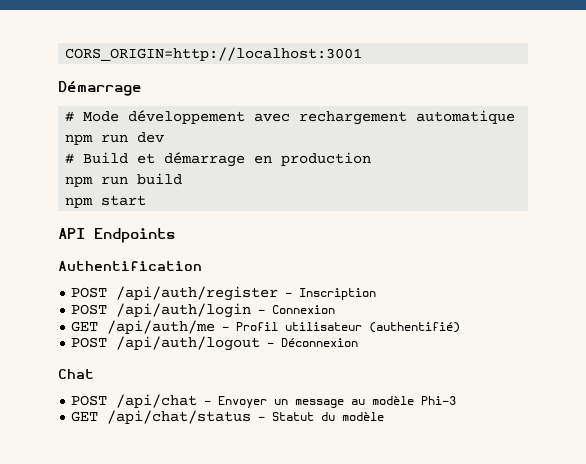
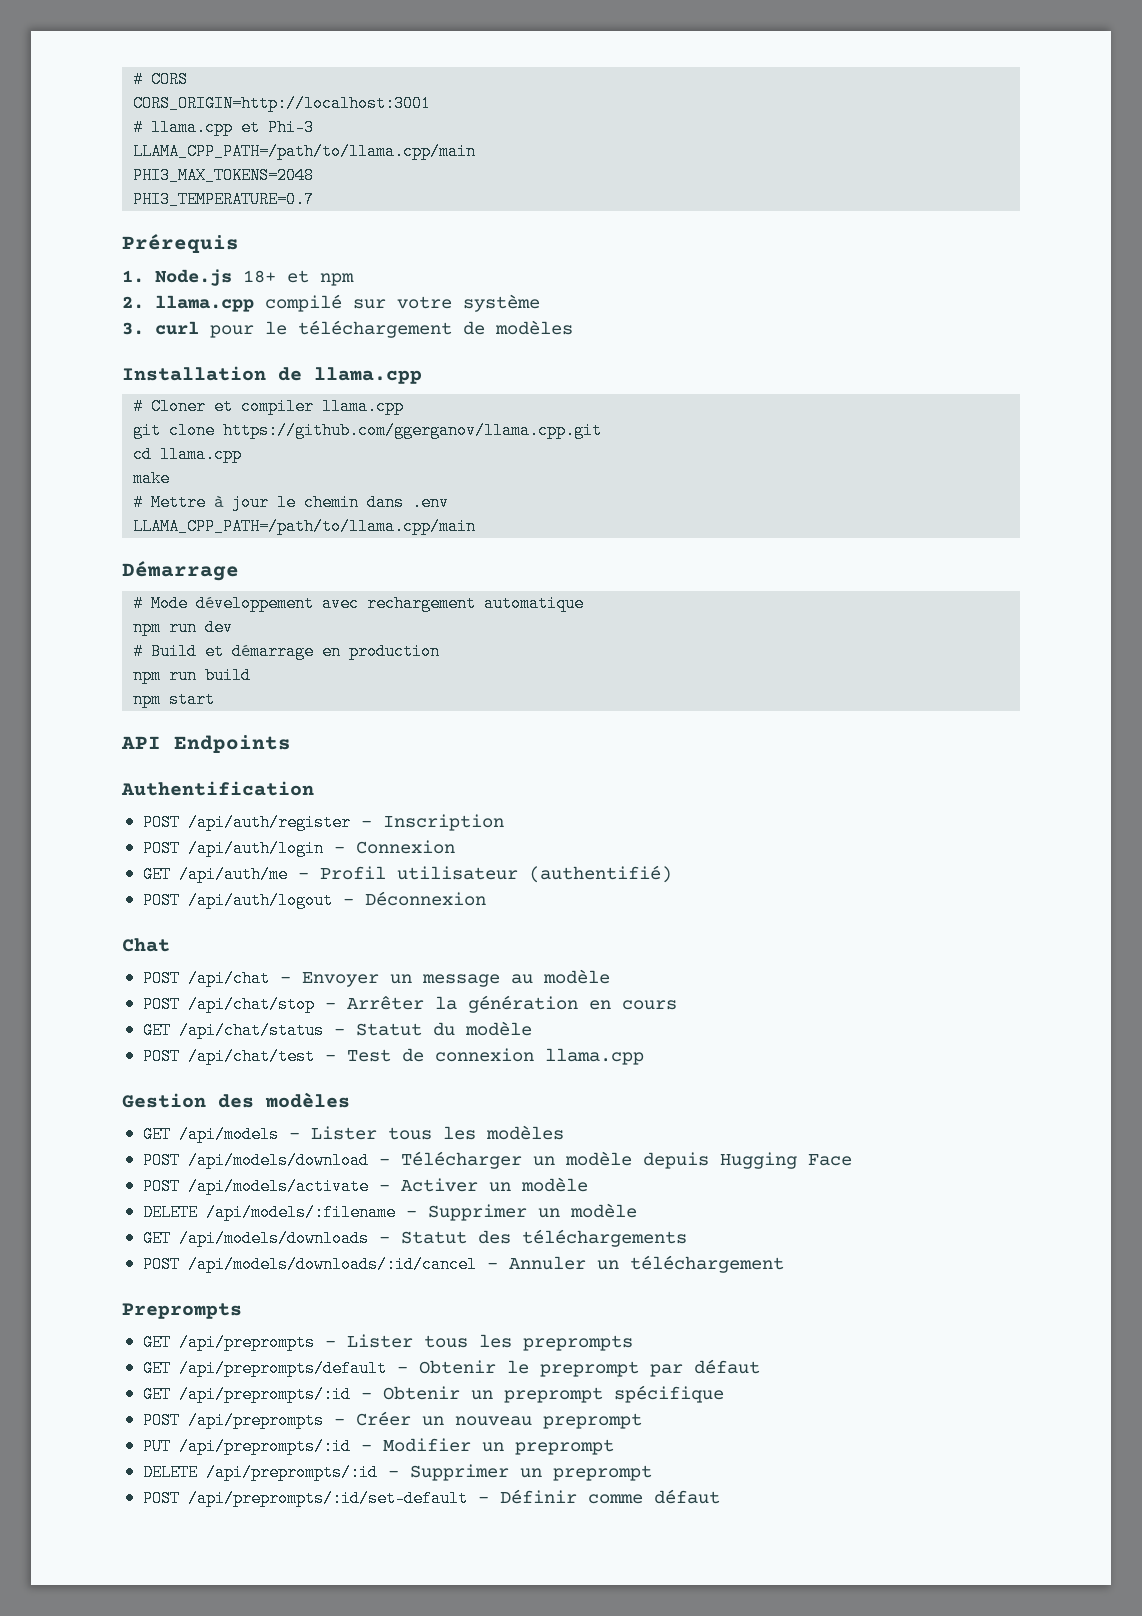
(65, 54) none -> [133,71,189,88] # CORS //
(363, 54) none -> [133,119,315,136] [133,143,477,160] [133,167,315,184] [133,191,315,208] [122,234,239,253] [122,269,355,286] [122,294,541,312] [122,320,574,338] [122,366,422,384] [133,398,405,415] [133,422,603,439] [133,446,243,463] [133,470,171,487] [133,494,450,511] [133,518,477,535] // # llama.cpp et Phi-3 // LLAMA_CPP_PATH=/path/to/llama.cpp/main // PHI3_MAX_TOKENS=2048 // PHI3_TEMPERATURE=0.7 // Prérequis // 1. Node.js 18+ et npm // 2. llama.cpp compilé sur votre système // 3. curl pour le téléchargement de modèles // Installation de llama.cpp // # Cloner et compiler llama.cpp // git clone https://github.com/ggerganov/llama.cpp.git // cd llama.cpp // make // # Mettre à jour le chemin dans .env // LLAMA_CPP_PATH=/path/to/llama.cpp/main
[421,396,457,405] Phi-3 -> [142,995,677,1013] // POST /api/chat/stop - Arrêter la génération en cours
(385, 416) none -> [142,1048,644,1065] [122,1092,350,1108] [142,1125,564,1143] [142,1151,852,1169] [142,1177,588,1195] [142,1203,637,1221] [142,1229,687,1247] [142,1255,784,1273] [122,1303,242,1319] [142,1334,633,1351] [142,1359,760,1377] [142,1385,724,1403] [142,1411,642,1429] [142,1438,614,1455] [142,1464,652,1481] [142,1489,720,1507] // POST /api/chat/test - Test de connexion llama.cpp // Gestion des modèles // GET /api/models - Lister tous les modèles // POST /api/models/download - Télécharger un modèle depuis Hugging Face // POST /api/models/activate - Activer un modèle // DELETE /api/models/:filename - Supprimer un modèle // GET /api/models/downloads - Statut des téléchargements // POST /api/models/downloads/:id/cancel - Annuler un téléchargement // Preprompts // GET /api/preprompts - Lister tous les preprompts // GET /api/preprompts/default - Obtenir le preprompt par défaut // GET /api/preprompts/:id - Obtenir un preprompt spécifique // POST /api/preprompts - Créer un nouveau preprompt // PUT /api/preprompts/:id - Modifier un preprompt // DELETE /api/preprompts/:id - Supprimer un preprompt // POST /api/preprompts/:id/set-default - Définir comme défaut

